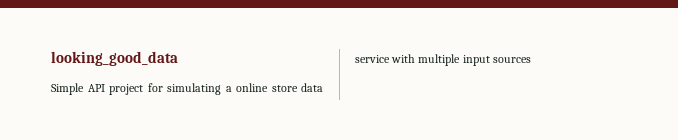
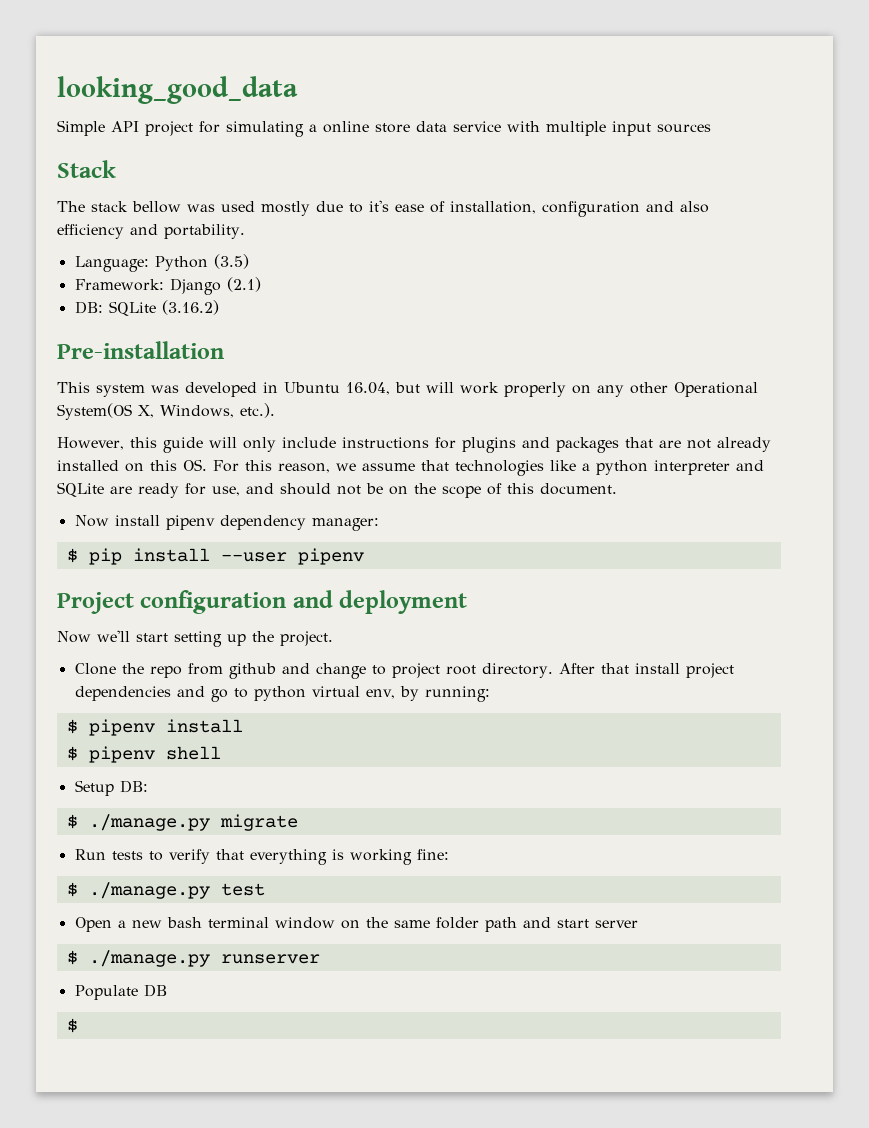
(531, 60) none -> [57,160,116,178] [57,200,709,217] [57,224,245,239] [74,254,249,272] [74,277,261,295] [74,300,219,316] [57,341,224,359] [57,382,758,397] [57,403,275,420] [57,437,771,453] [57,459,764,476] [57,482,617,498] [74,515,379,531] [66,548,364,565] [57,590,468,614] [57,630,333,647] [74,663,734,679] [74,686,490,702] [66,719,243,736] [66,746,221,763] [74,780,148,796] [66,814,298,831] [74,849,449,865] [66,882,265,899] [74,917,638,932] [66,950,320,967] [74,984,167,1000] [66,1018,78,1033] // Stack // The stack bellow was used mostly due to it's ease of installation, configuration and also efficiency and portability. // Language: Python (3.5) // Framework: Django (2.1) // DB: SQLite (3.16.2) // Pre-installation // This system was developed in Ubuntu 16.04, but will work properly on any other Operational System(OS X, Windows, etc.). // However, this guide will only include instructions for plugins and packages that are not already installed on this OS. For this reason, we assume that technologies like a python interpreter and SQLite are ready for use, and should not be on the scope of this document. // Now install pipenv dependency manager: // $ pip install --user pipenv // Project configuration and deployment // Now we'll start setting up the project. // Clone the repo from github and change to project root directory. After that install project dependencies and go to python virtual env, by running: // $ pipenv install // $ pipenv shell // Setup DB: // $ ./manage.py migrate // Run tests to verify that everything is working fine: // $ ./manage.py test // Open a new bash terminal window on the same folder path and start server // $ ./manage.py runserver // Populate DB // $

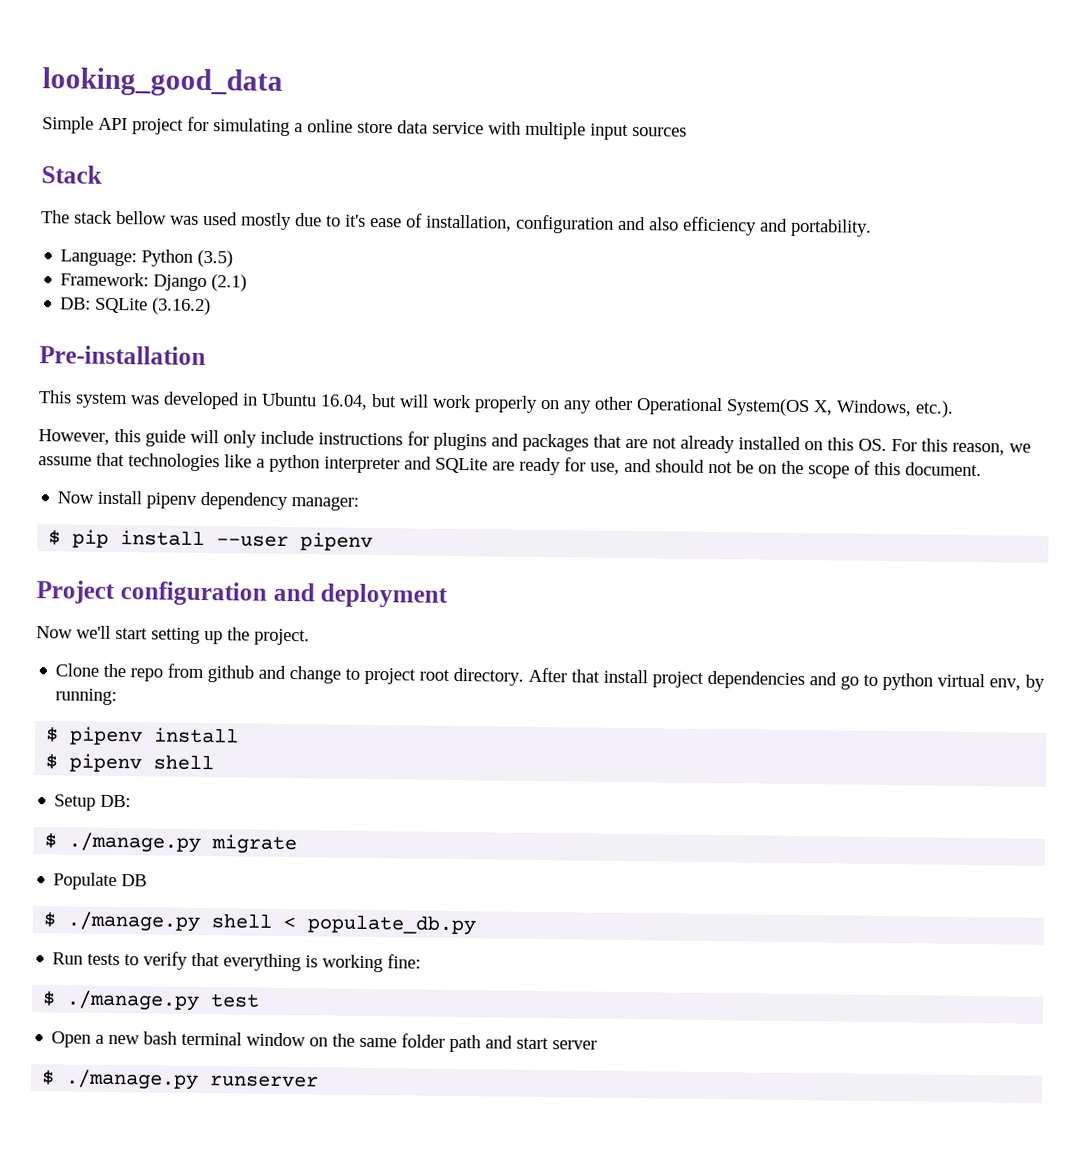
(298, 822) none -> [53,872,148,891] [43,911,478,936] // Populate DB // $ ./manage.py shell < populate_db.py
[74,984,167,1000] [66,1018,78,1033] // Populate DB // $ -> (320, 1081) none

